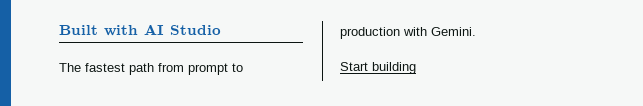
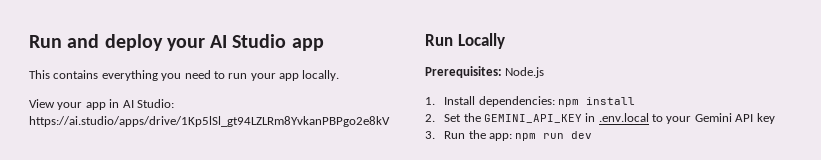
[59,24,221,36] [59,63,243,75] [340,27,476,39] [340,62,416,74] Built with AI Studio // The fastest path from prompt to production with Gemini. // Start building -> [29,34,324,51] [29,70,340,81] [29,99,174,110] [29,116,390,127] [425,33,505,49] [425,66,545,78] [425,96,635,107] [425,113,775,124] [425,130,593,141] Run and deploy your AI Studio app // This contains everything you need to run your app locally. // View your app in AI Studio: https://ai.studio/apps/drive/1Kp5lSl_gt94LZLRm8YvkanPBPgo2e8kV // Run Locally // Prerequisites: Node.js // 1. Install dependencies: npm install // 2. Set the GEMINI_API_KEY in .env.local to your Gemini API key // 3. Run the app: npm run dev

